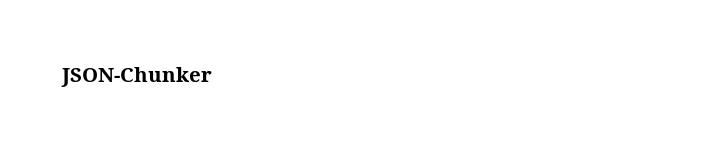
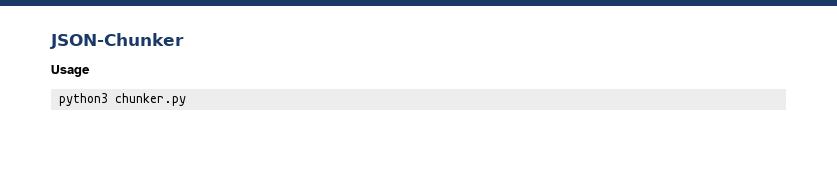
(212, 77) none -> [51,65,90,77] [58,93,186,106] // Usage // python3 chunker.py

